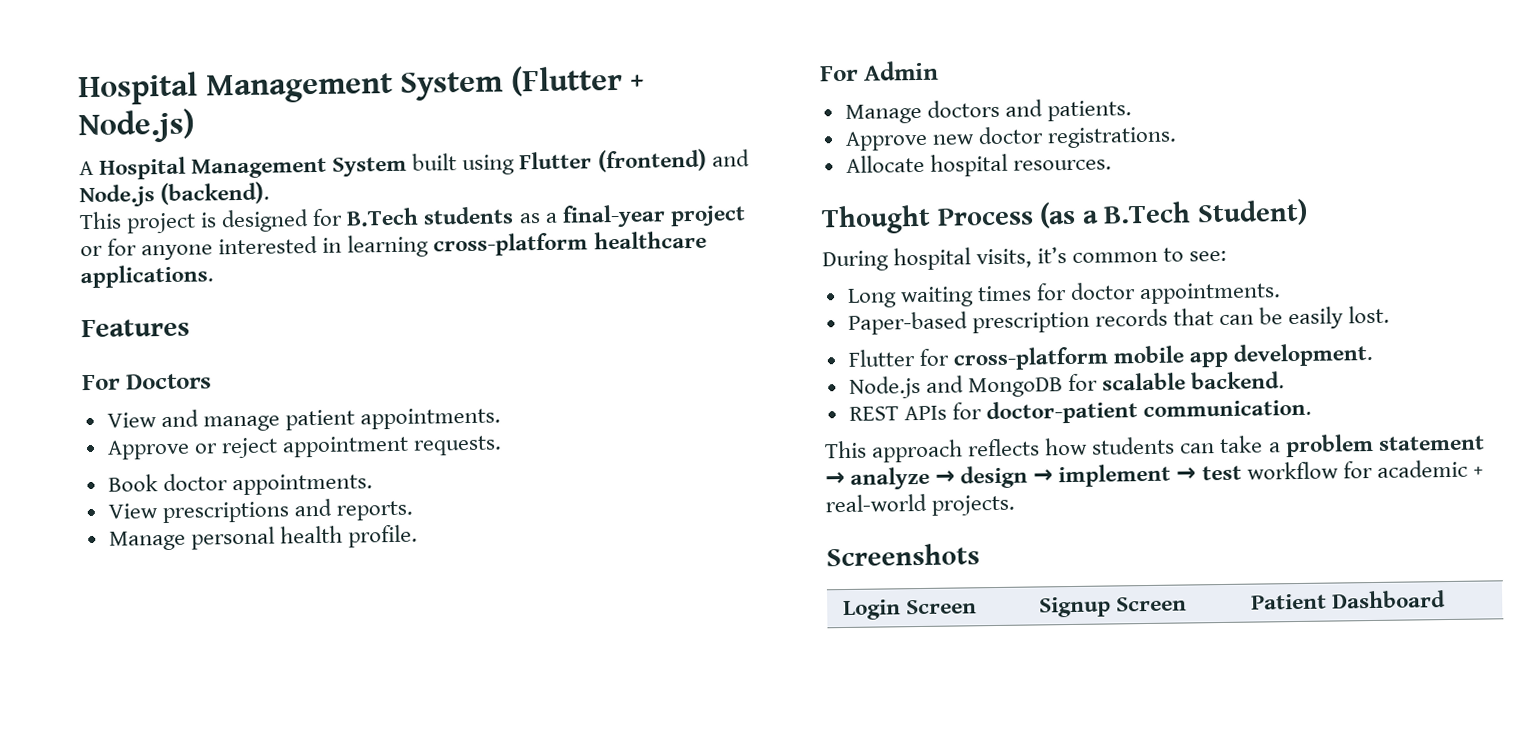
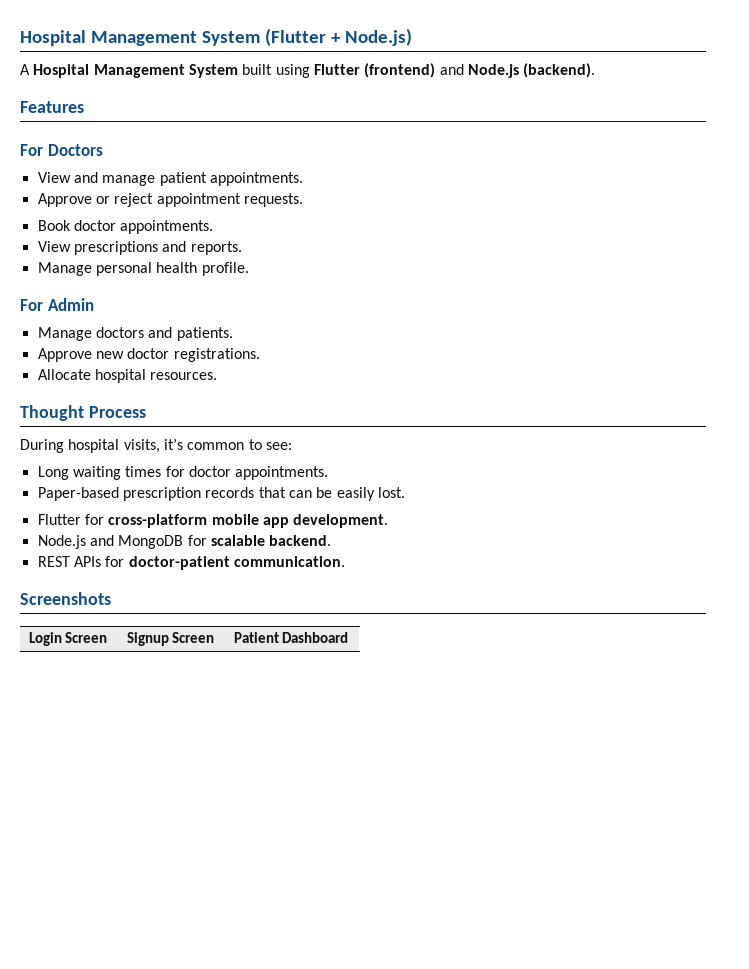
[79,204,746,234] [80,230,707,261] [80,264,214,289] // This project is designed for B.Tech students as a final-year project or for anyone interested in learning cross-platform healthcare applications. -> (596, 70) none
[1039,198,1308,229] (as a B.Tech Student) -> (146, 412) none
[824,433,1485,463] [825,459,1484,490] [825,493,1016,516] // This approach reflects how students can take a problem statement → analyze → design → implement → test workflow for academic + real-world projects. -> (345, 561) none

